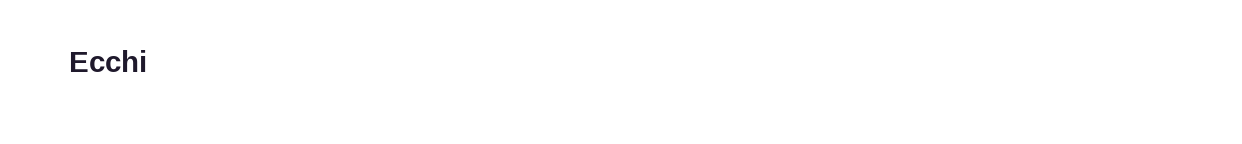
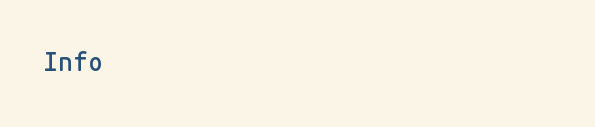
[69,50,147,72] Ecchi -> [43,51,103,71] Info

